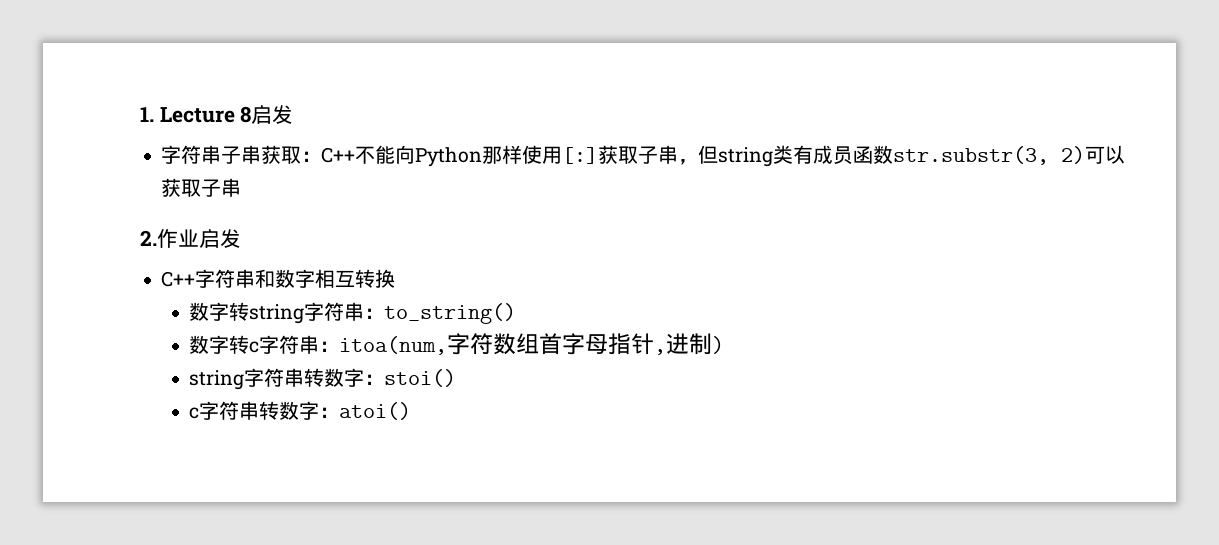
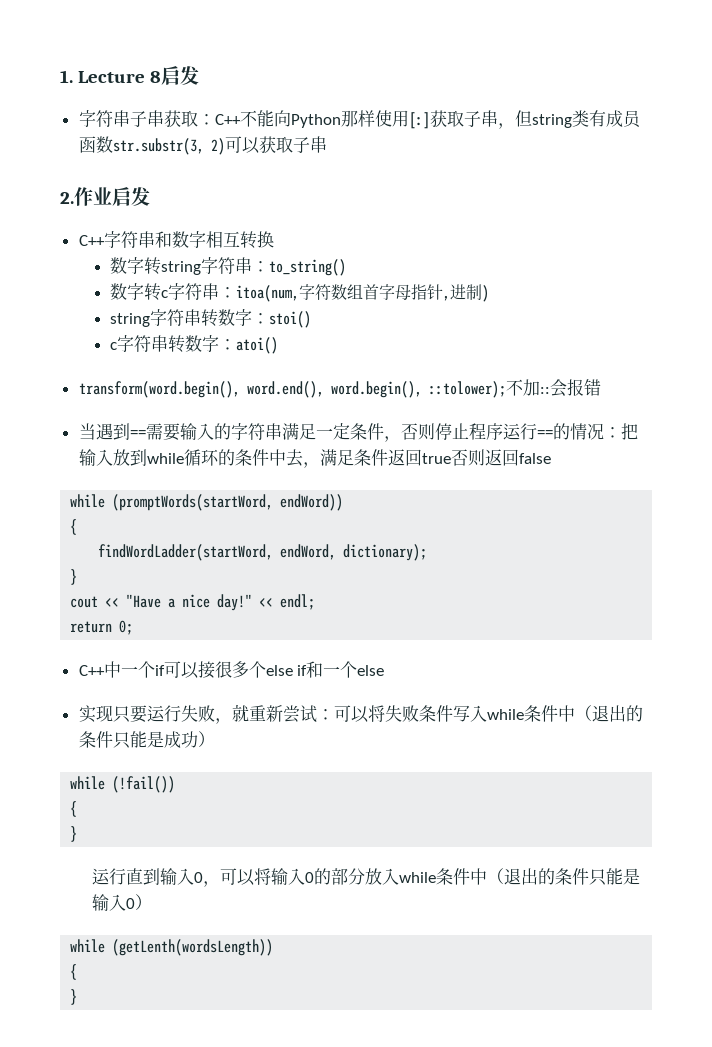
(412, 411) none -> [78,379,601,398] [78,423,638,442] [78,449,551,468] [70,494,344,511] [70,519,78,535] [98,544,428,561] [70,569,78,585] [70,594,316,611] [70,620,134,635] [78,661,385,679] [78,704,643,724] [78,731,215,749] [70,776,176,793] [70,801,78,817] [70,826,78,842] [91,868,640,887] [91,894,152,911] [70,939,274,956] [70,964,78,980] [70,989,78,1005] // transform(word.begin(), word.end(), word.begin(), ::tolower);不加::会报错 // 当遇到==需要输入的字符串满足一定条件，否则停止程序运行==的情况：把输入放到while循环的条件中去，满足条件返回true否则返回false // while (promptWords(startWord, endWord)) // { // findWordLadder(startWord, endWord, dictionary); // } // cout << "Have a nice day!" << endl; // return 0; // C++中一个if可以接很多个else if和一个else // 实现只要运行失败，就重新尝试：可以将失败条件写入while条件中（退出的条件只能是成功） // while (!fail()) // { // } // 运行直到输入0，可以将输入0的部分放入while条件中（退出的条件只能是输入0） // while (getLenth(wordsLength)) // { // }

